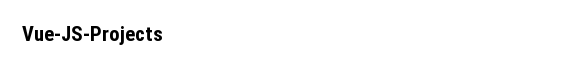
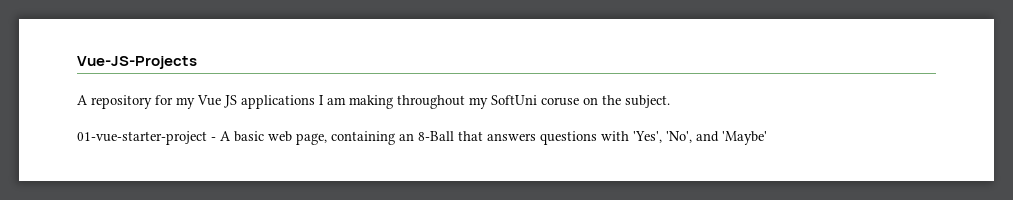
(163, 35) none -> [77,95,670,109] [77,131,767,145] // A repository for my Vue JS applications I am making throughout my SoftUni coruse on the subject. // 01-vue-starter-project - A basic web page, containing an 8-Ball that answers questions with 'Yes', 'No', and 'Maybe'

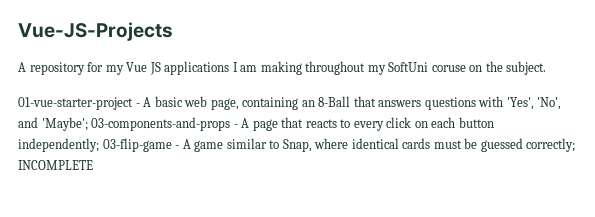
[722,131,767,145] 'Maybe' -> [41,117,494,131] [18,138,576,152] [18,160,93,170] 'Maybe'; 03-components-and-props - A page that reacts to every click on each button independently; 03-flip-game - A game similar to Snap, where identical cards must be guessed correctly; INCOMPLETE

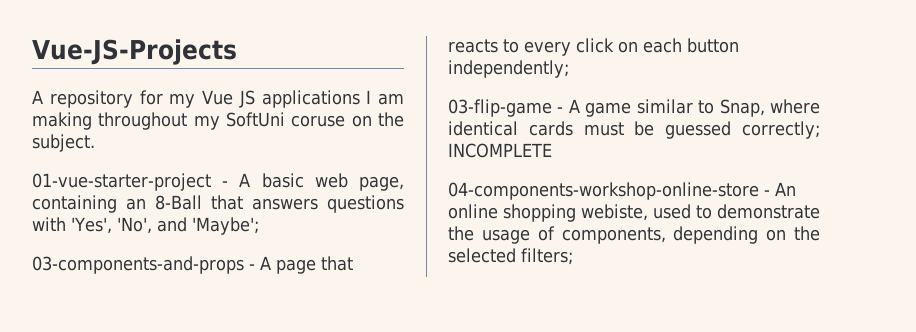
(88, 124) none -> (259, 226) //
(99, 145) none -> (569, 69) //
(93, 165) none -> [448,182,796,200] [448,204,820,222] [448,226,820,244] [448,248,573,265] // 04-components-workshop-online-store - An online shopping webiste, used to demonstrate the usage of components, depending on the selected filters;

